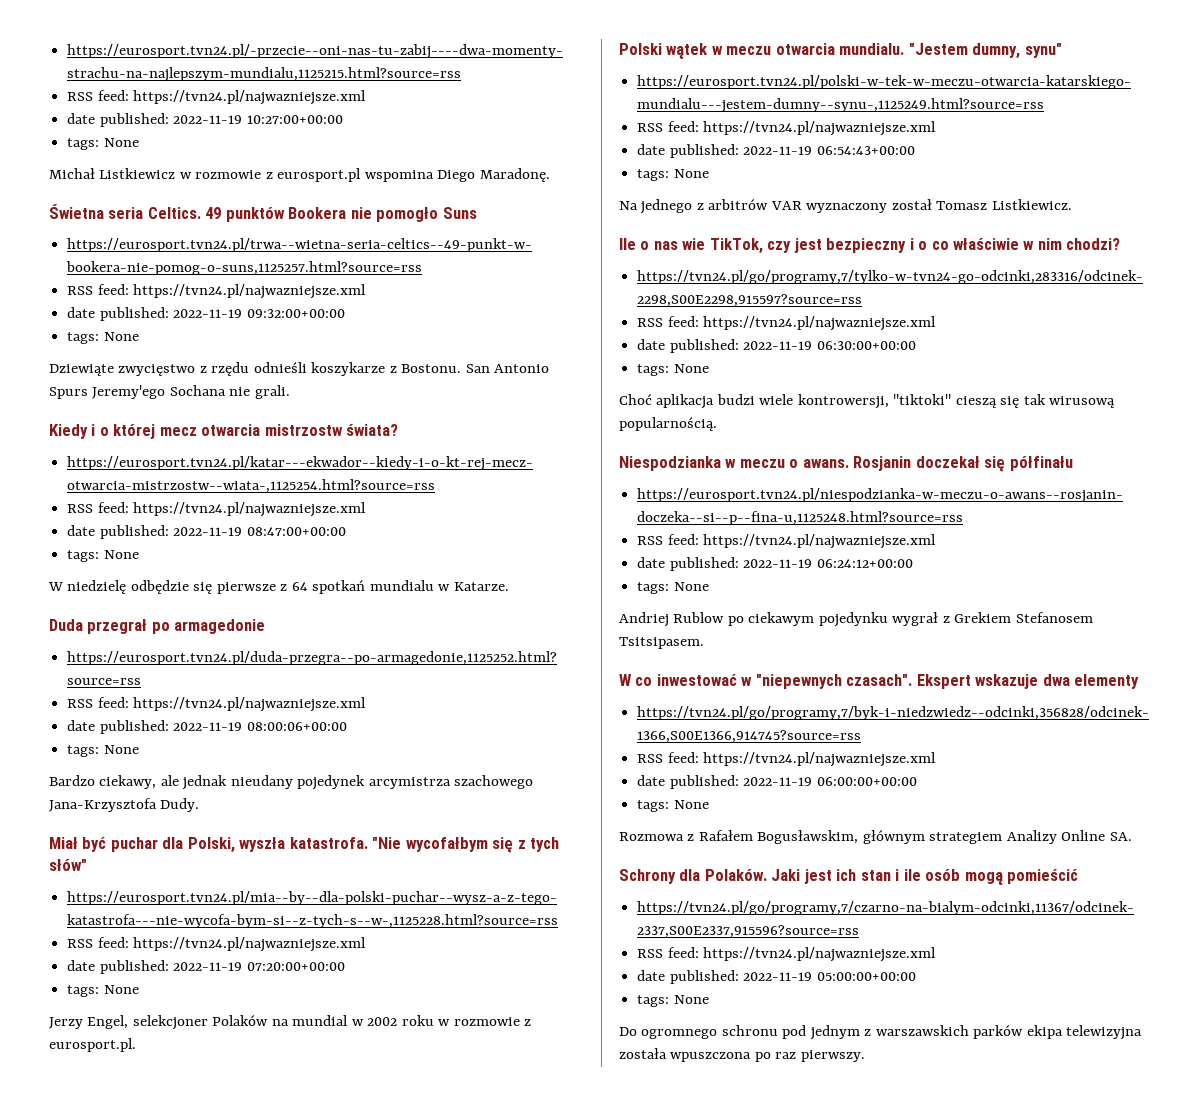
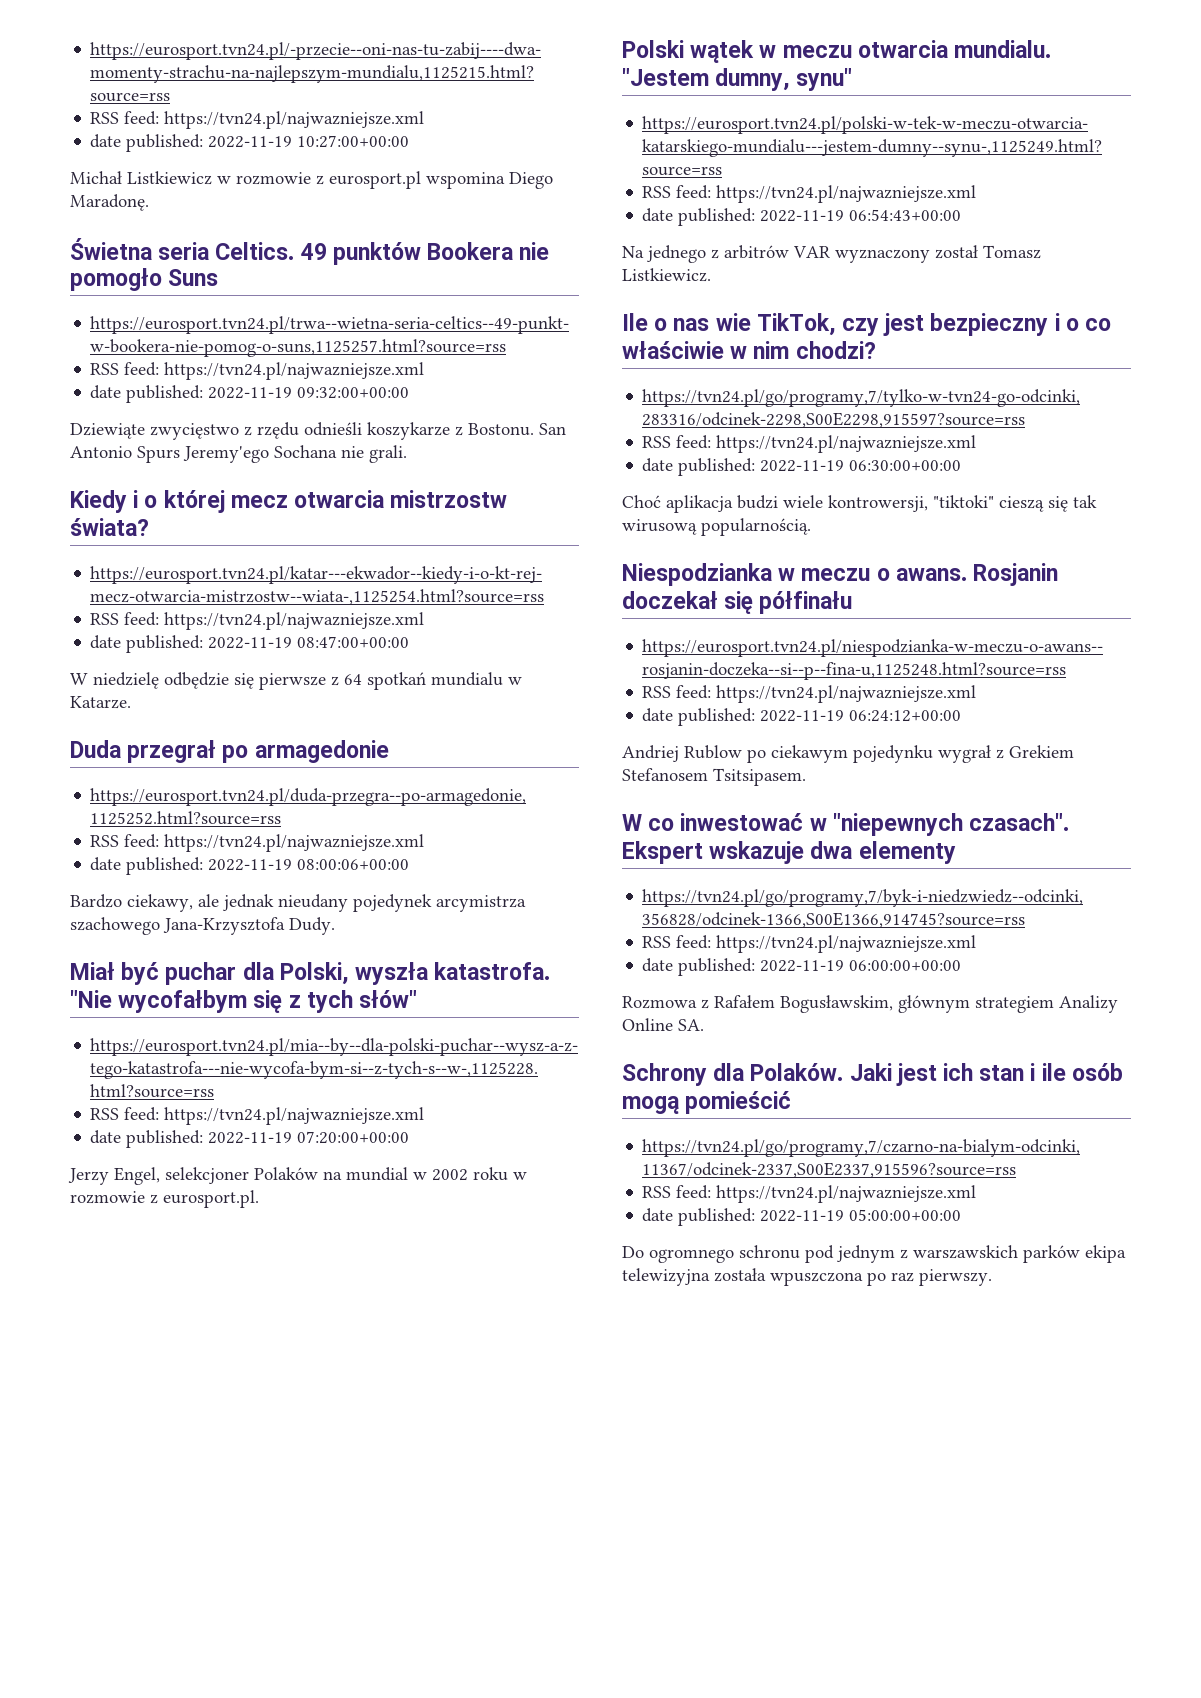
[67,138,139,150] // tags: None -> (410, 141) none
[67,332,139,344] // tags: None -> (410, 393) none
[67,550,139,562] // tags: None -> (410, 642) none
[67,745,139,757] // tags: None -> (410, 864) none
[67,985,139,997] // tags: None -> (410, 1137) none
[637,169,709,181] // tags: None -> (962, 215) none
[637,364,709,376] // tags: None -> (962, 465) none
[637,582,709,594] // tags: None -> (962, 716) none
[637,800,709,812] // tags: None -> (962, 965) none
[637,995,709,1007] // tags: None -> (962, 1215) none

